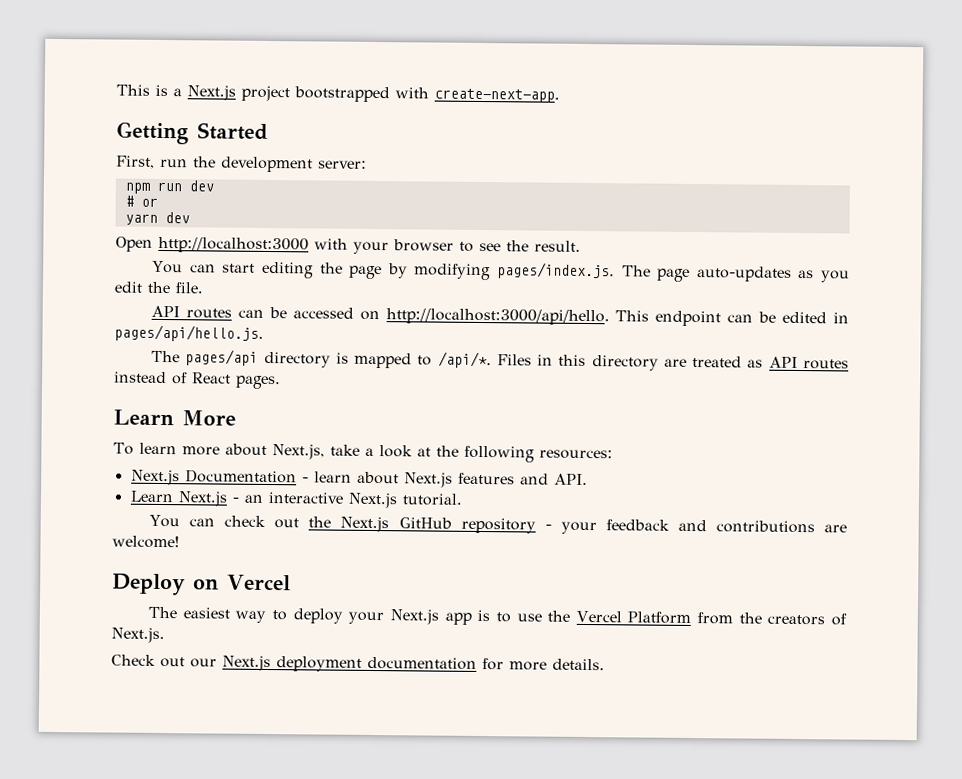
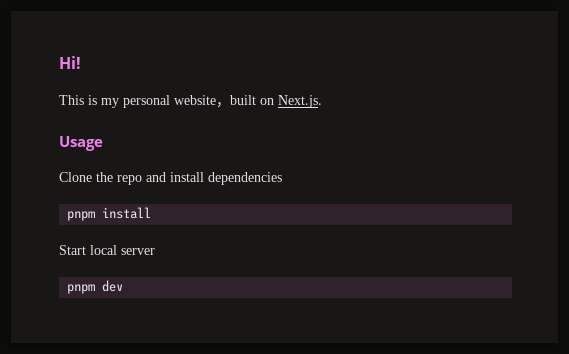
(116, 90) none -> [59,56,81,69] Hi! //
[173,85,560,103] [116,121,268,145] [116,155,367,173] [124,180,214,194] [124,195,158,207] [124,212,190,225] [115,236,581,255] [152,260,850,283] [114,281,203,294] [151,305,849,327] [114,324,264,342] [151,349,850,371] [114,371,281,390] [113,409,236,426] [113,442,613,463] [130,469,588,488] [129,490,463,509] [149,514,847,535] [112,535,180,549] [112,573,291,596] [148,606,847,626] [111,627,165,644] [111,654,605,672] a Next.js project bootstrapped with create-next-app. // Getting Started // First, run the development server: // npm run dev // # or // yarn dev // Open http://localhost:3000 with your browser to see the result. // You can start editing the page by modifying pages/index.js. The page auto-updates as you edit the file. // API routes can be accessed on http://localhost:3000/api/hello. This endpoint can be edited in pages/api/hello.js. // The pages/api directory is mapped to /api/*. Files in this directory are treated as API routes instead of React pages. // Learn More // To learn more about Next.js, take a look at the following resources: // Next.js Documentation - learn about Next.js features and API. // Learn Next.js - an interactive Next.js tutorial. // You can check out the Next.js GitHub repository - your feedback and contributions are welcome! // Deploy on Vercel // The easiest way to deploy your Next.js app is to use the Vercel Platform from the creators of Next.js. // Check out our Next.js deployment documentation for more details. -> [101,95,322,108] [59,136,103,151] [59,172,282,185] [67,207,152,221] [59,245,155,255] [67,280,124,294] my personal website，built on Next.js. // Usage // Clone the repo and install dependencies // pnpm install // Start local server // pnpm dev

